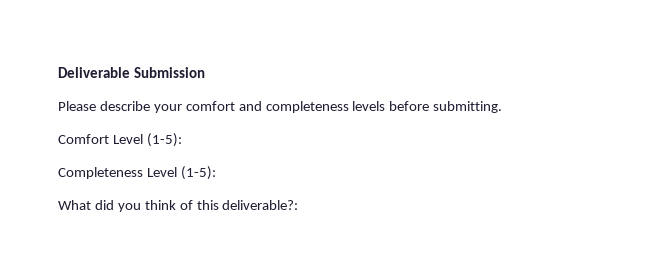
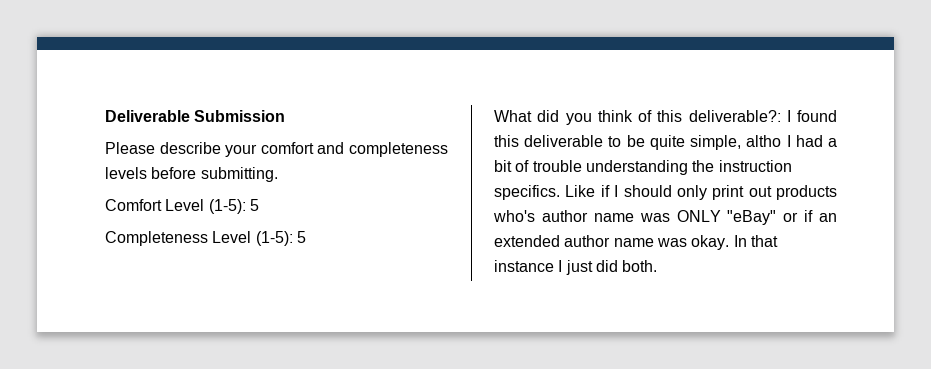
(182, 140) none -> [249,199,259,211] 5
(216, 173) none -> [296,231,306,243] 5
(299, 205) none -> [786,110,837,122] [494,135,837,150] [494,160,792,175] [494,185,837,200] [493,210,837,225] [494,235,778,250] [494,260,658,275] I found this deliverable to be quite simple, altho I had a bit of trouble understanding the instruction specifics. Like if I should only print out products who's author name was ONLY "eBay" or if an extended author name was okay. In that instance I just did both.

